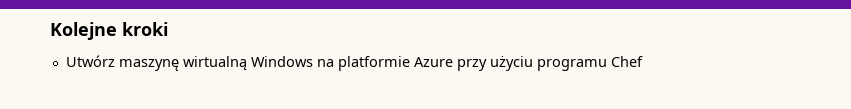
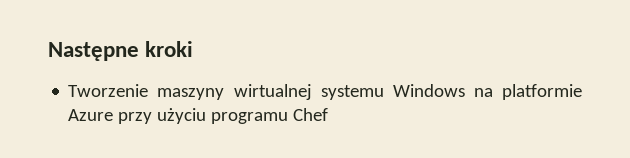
[50,22,117,40] Kolejne -> [48,42,139,61] Następne
[65,55,247,71] Utwórz maszynę wirtualną -> [68,84,384,100] Tworzenie maszyny wirtualnej systemu

